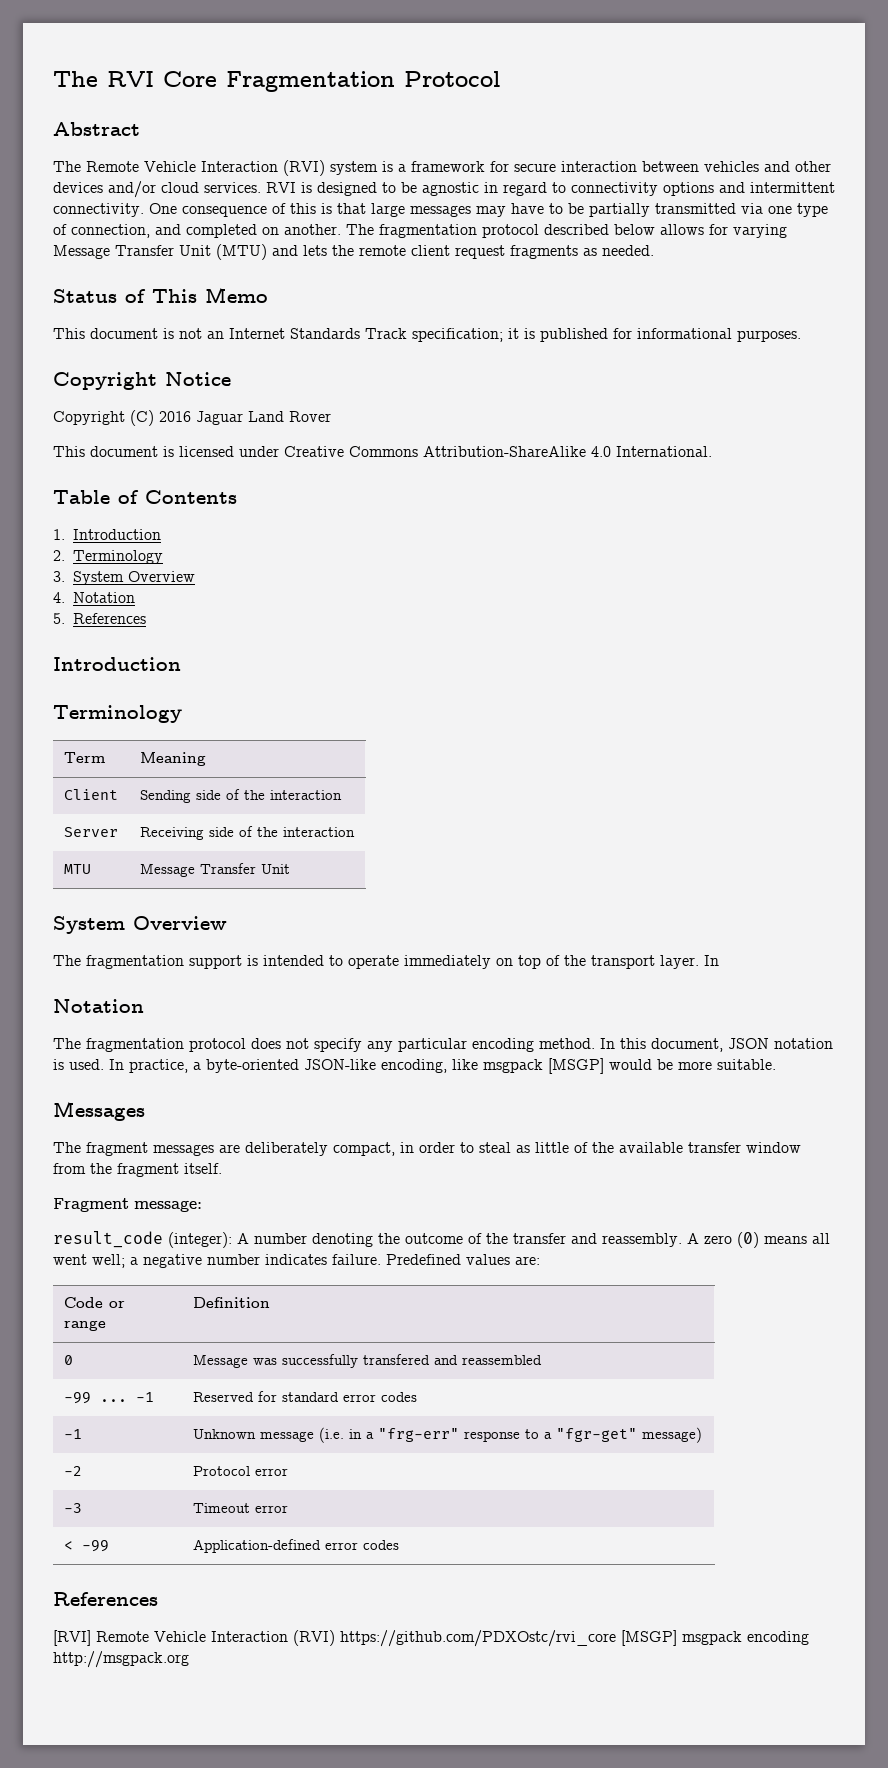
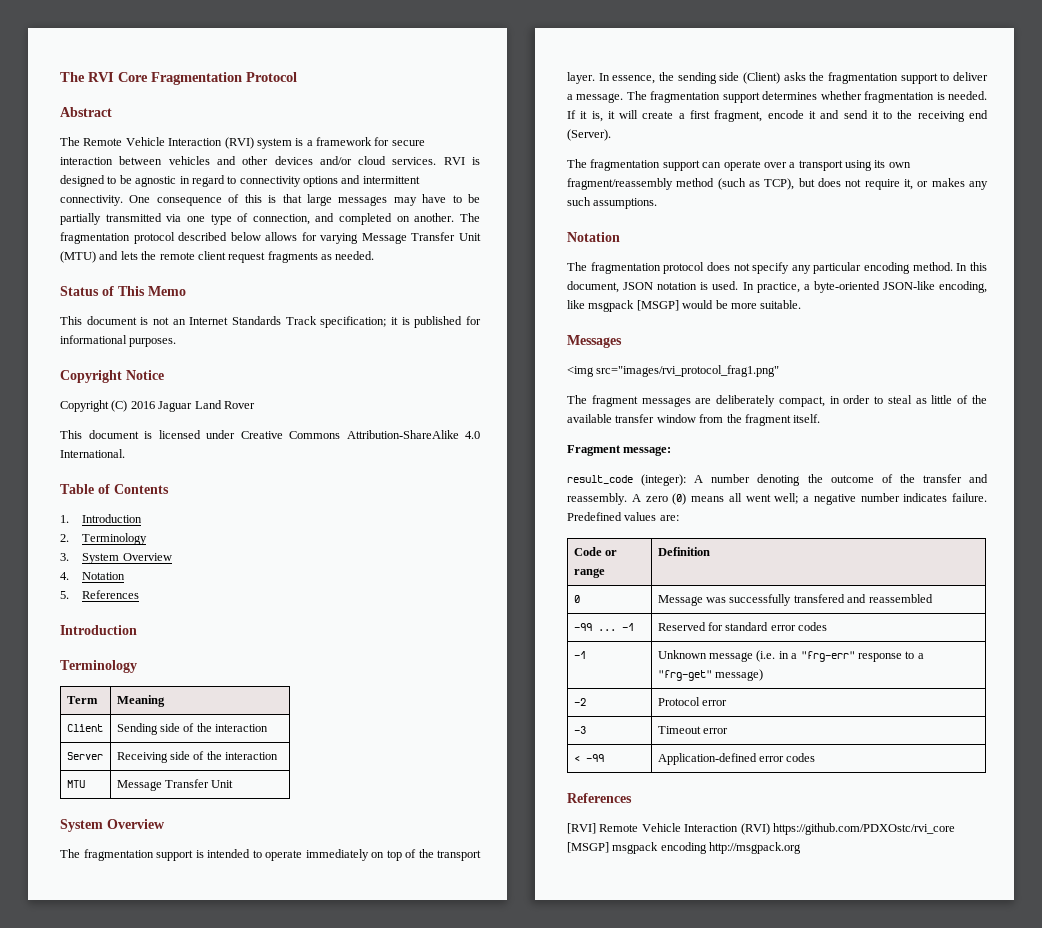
(719, 960) none -> [612,72,988,84] [567,91,987,103] [567,110,988,122] [567,129,611,141] [567,159,911,171] [567,178,988,190] [567,197,658,209] essence, the sending side (Client) asks the fragmentation support to deliver a message. The fragmentation support determines whether fragmentation is needed. If it is, it will create a first fragment, encode it and send it to the receiving end (Server). // The fragmentation support can operate over a transport using its own fragment/reassembly method (such as TCP), but does not require it, or makes any such assumptions.
(145, 1111) none -> [567,365,780,377] // <img src="images/rvi_protocol_frag1.png"
[555,1428,637,1442] "fgr-get" -> [657,670,712,681] "frg-get"

